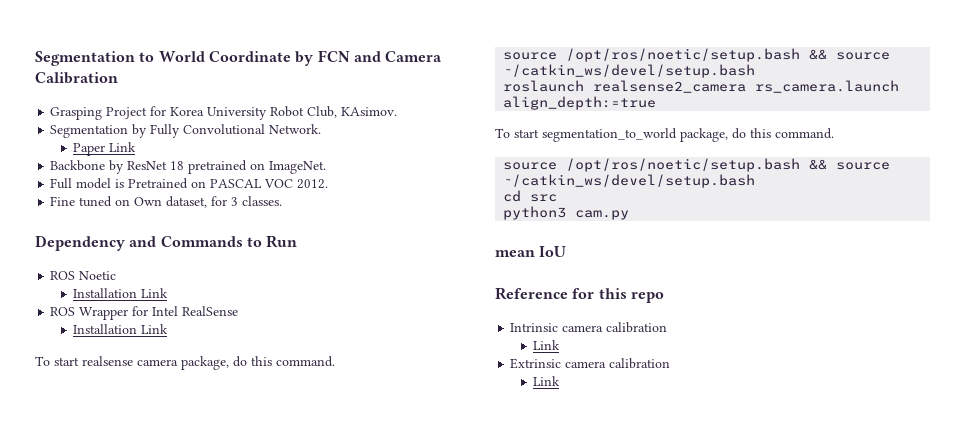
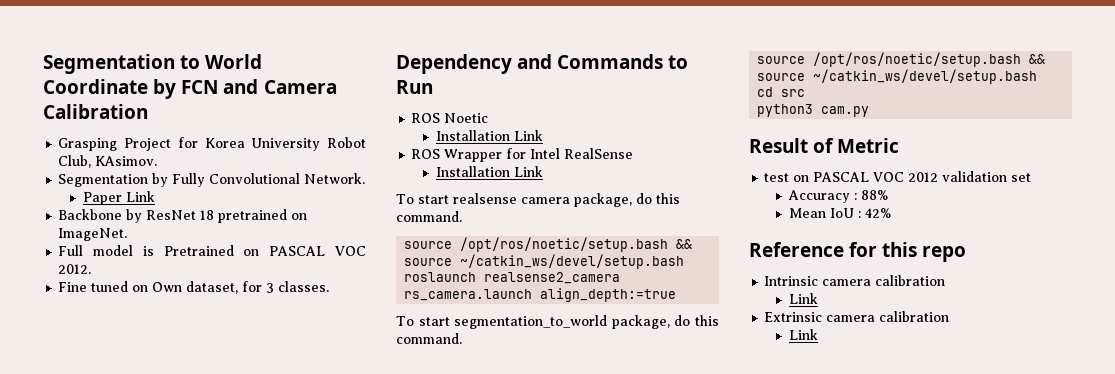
[495,250,535,257] mean -> [749,138,900,153] [764,171,1032,182] [787,190,888,203] [788,208,826,218] Result of Metric // test on PASCAL VOC 2012 validation set // Accuracy : 88% // Mean
(567, 251) none -> [857,208,891,218] : 42%

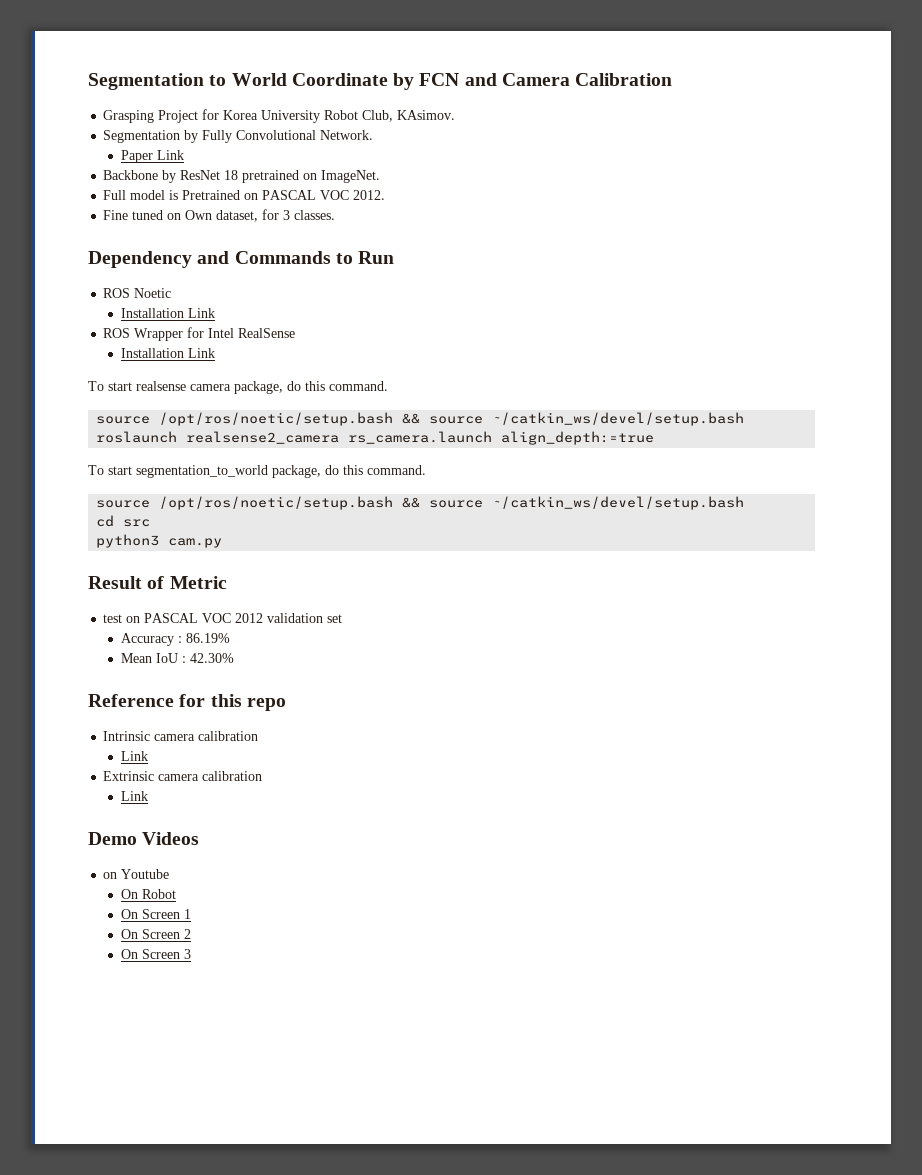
[860,190,888,200] 88% -> [185,633,230,643] 86.19%
[864,208,891,218] 42% -> [189,653,234,663] 42.30%
(818, 334) none -> [88,832,200,845] [103,869,170,879] [120,889,176,899] [120,909,191,919] [120,929,191,939] [120,949,191,959] // Demo Videos // on Youtube // On Robot // On Screen 1 // On Screen 2 // On Screen 3

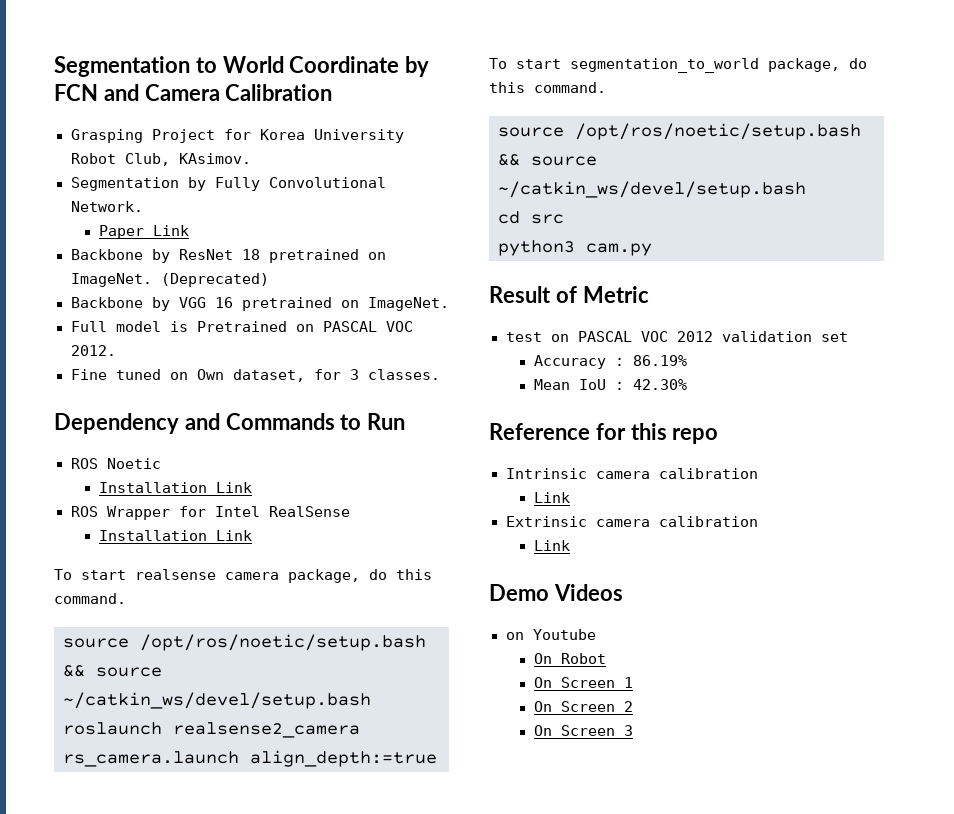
(381, 176) none -> [160,273,269,287] [70,297,449,311] (Deprecated) // Backbone by VGG 16 pretrained on ImageNet.

